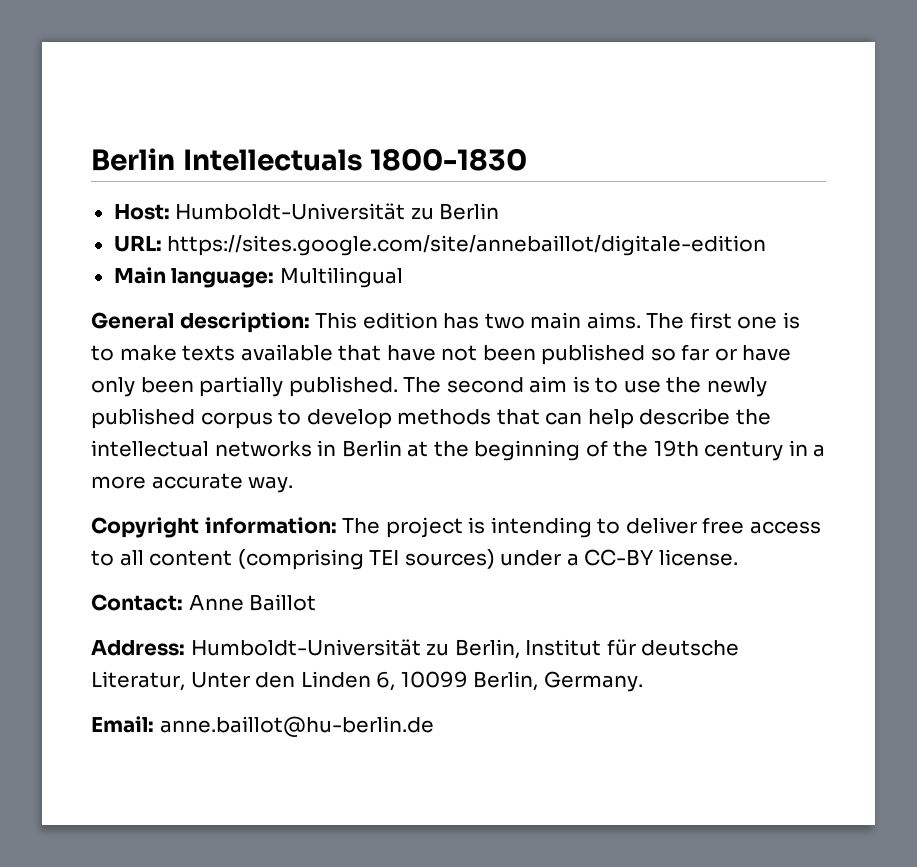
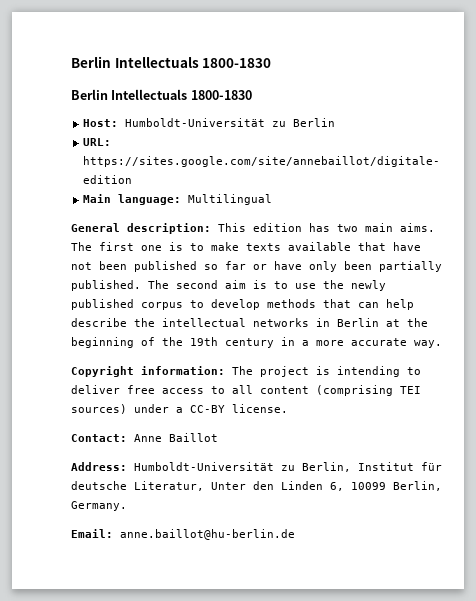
[91,148,528,171] Berlin Intellectuals 1800-1830 -> [71,56,272,68] [71,89,252,100] Berlin Intellectuals 1800-1830 // Berlin Intellectuals 1800-1830

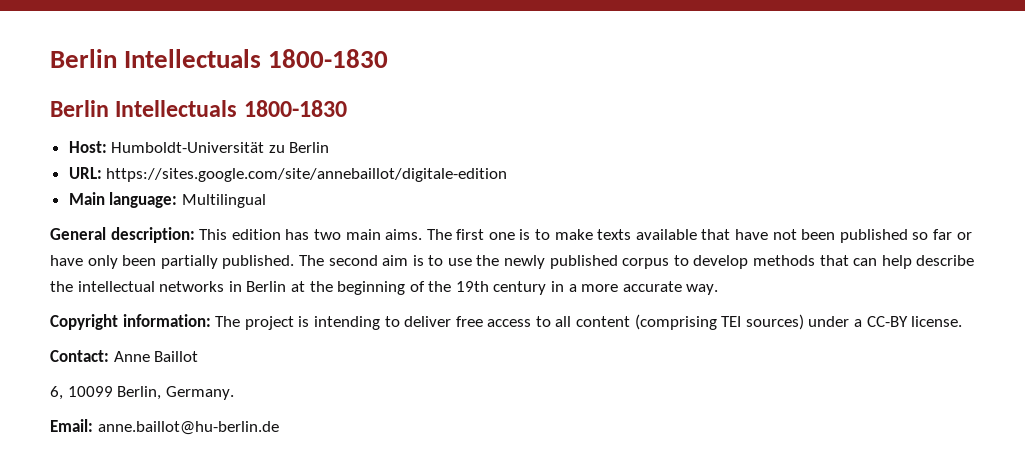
[71,462,442,472] [71,481,323,491] Address: Humboldt-Universität zu Berlin, Institut für deutsche Literatur, Unter den Linden -> (199, 356) none

